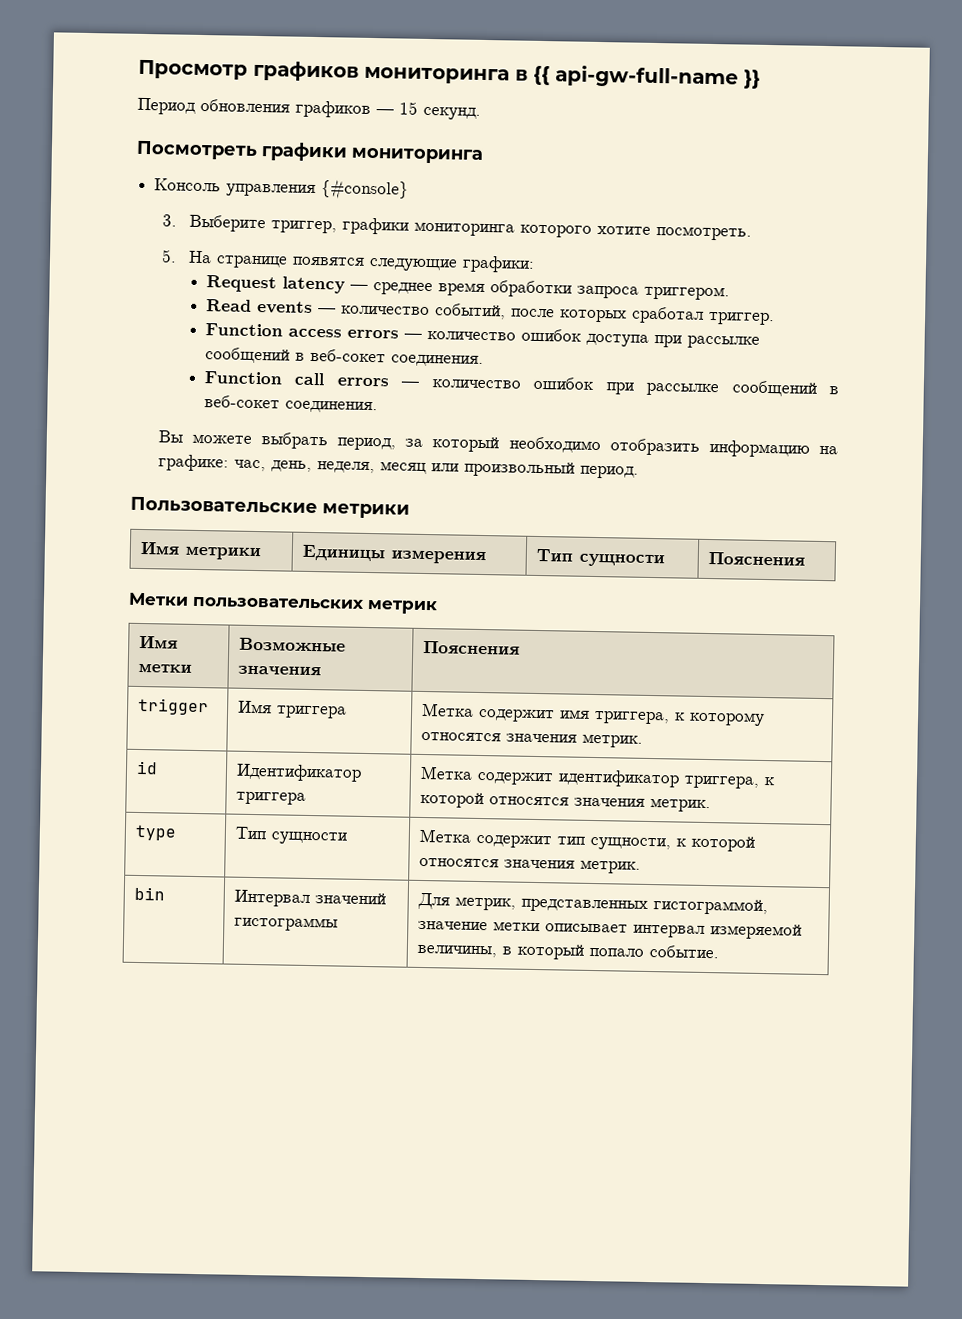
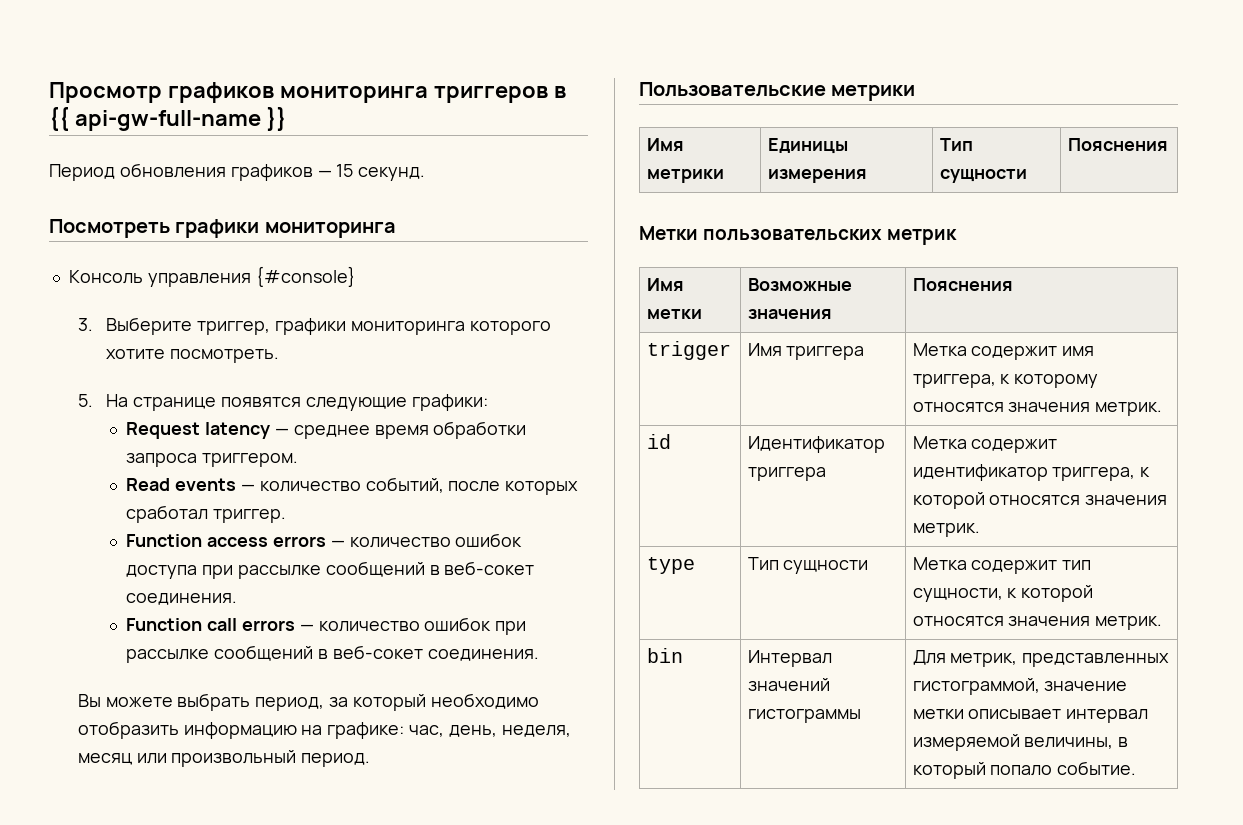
(510, 75) none -> [433,86,548,103] триггеров

